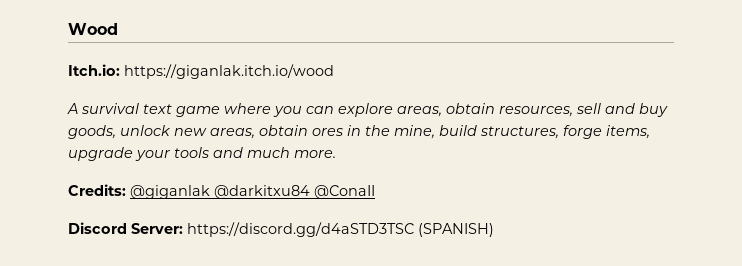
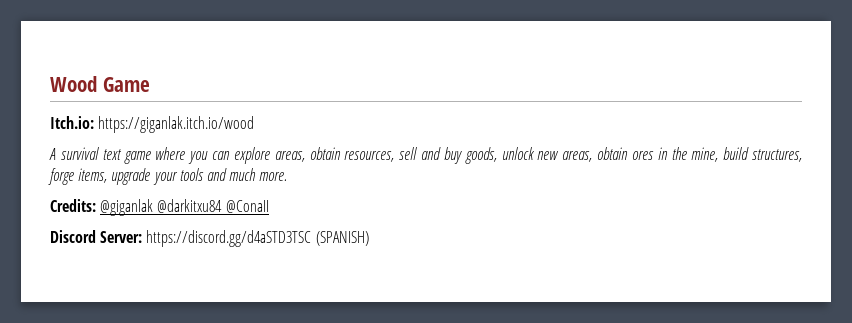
(118, 29) none -> [102,77,150,92] Game

